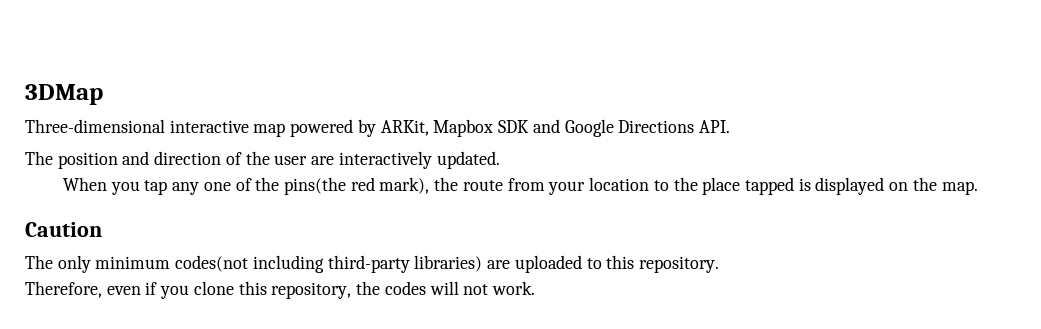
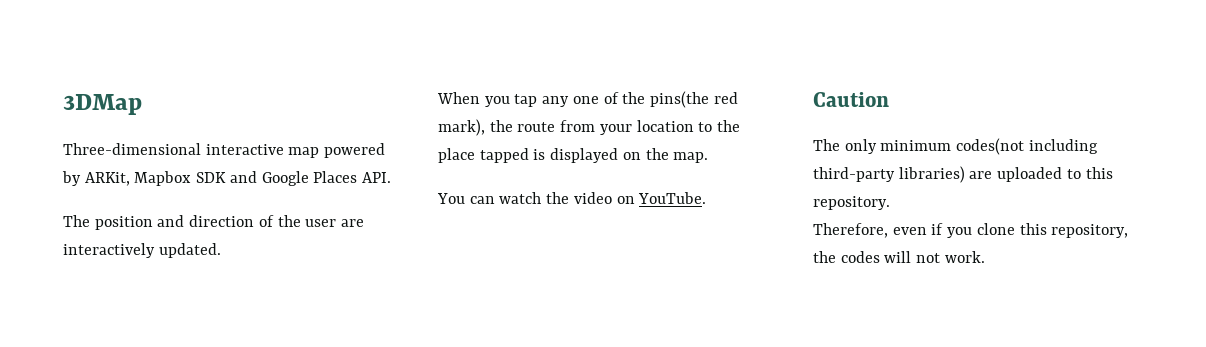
[618,120,695,133] Directions -> [313,171,358,183] Places
(978, 188) none -> [437,192,707,204] // You can watch the video on YouTube.

